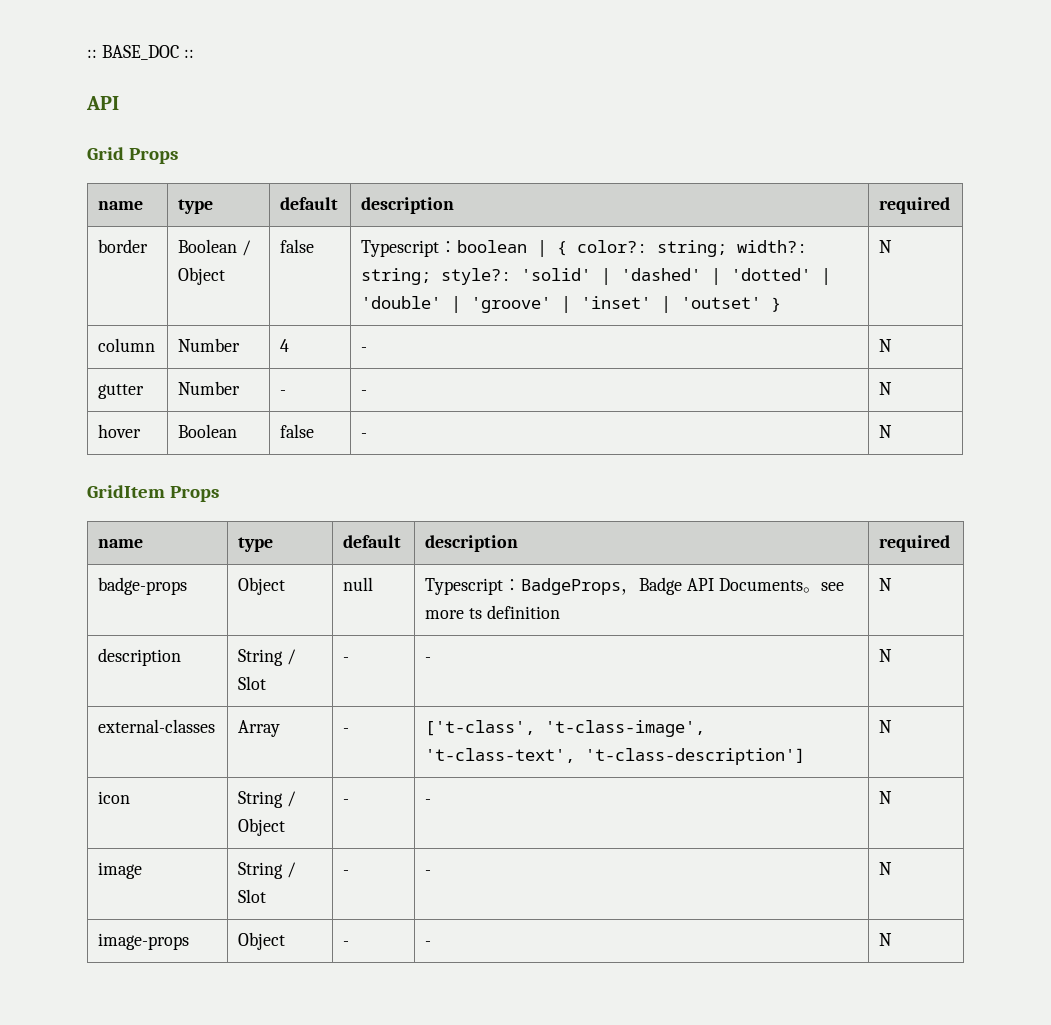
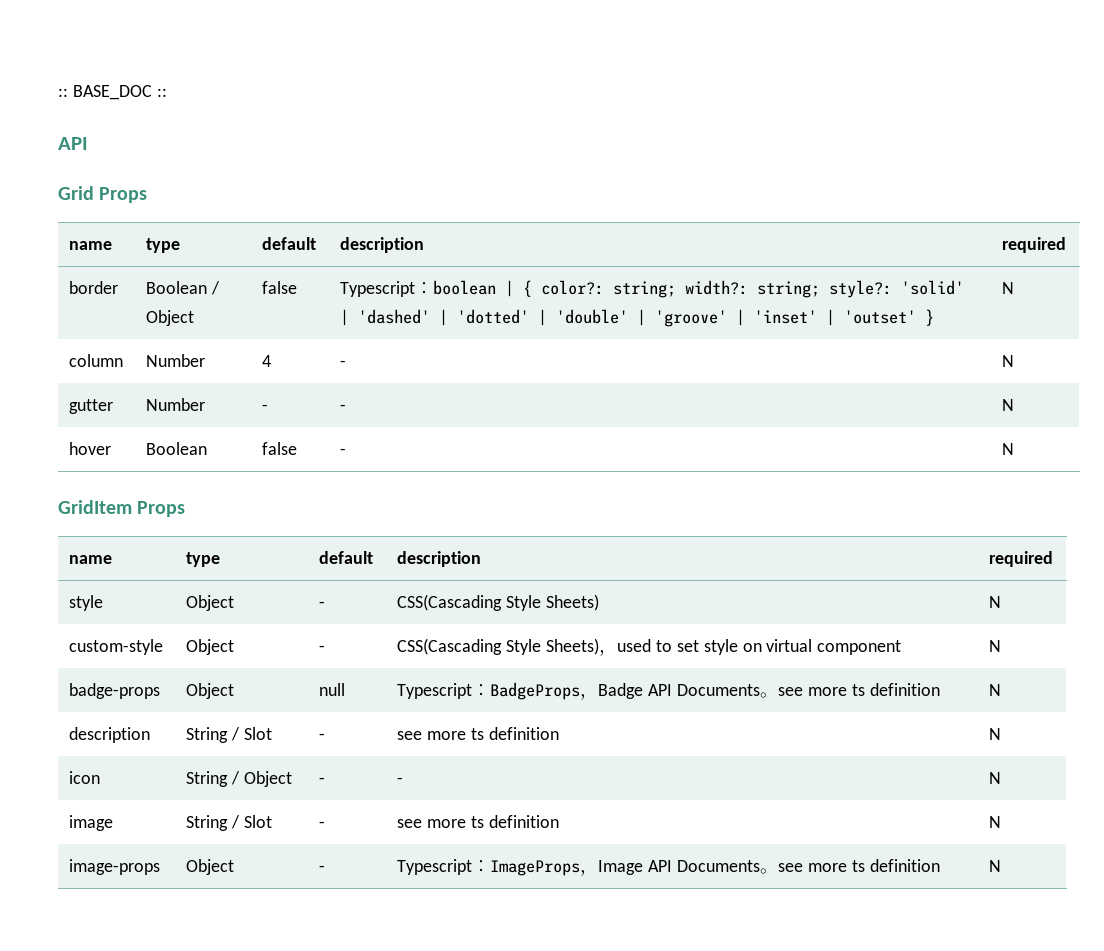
(951, 543) none -> [69,595,104,611] [186,595,235,611] [319,601,326,608] [397,594,600,611] [989,596,1002,608] [69,639,164,655] [186,639,235,655] [319,645,326,652] [397,638,902,656] [989,640,1002,652] // style | Object | - | CSS(Cascading Style Sheets) | N // custom-style | Object | - | CSS(Cascading Style Sheets)，used to set style on virtual component | N
[425,657,432,662] [879,649,893,662] [98,719,216,733] [238,720,281,737] [343,728,350,733] [425,720,706,737] [425,748,806,765] - | N // external-classes | Array | - | ['t-class', 't-class-image', 't-class-text', 't-class-description'] -> [397,727,559,740] see more ts definition
[425,870,432,875] - -> [397,815,559,828] see more ts definition
[425,941,432,946] - -> [397,859,940,876] Typescript：ImageProps，Image API Documents。see more ts definition

